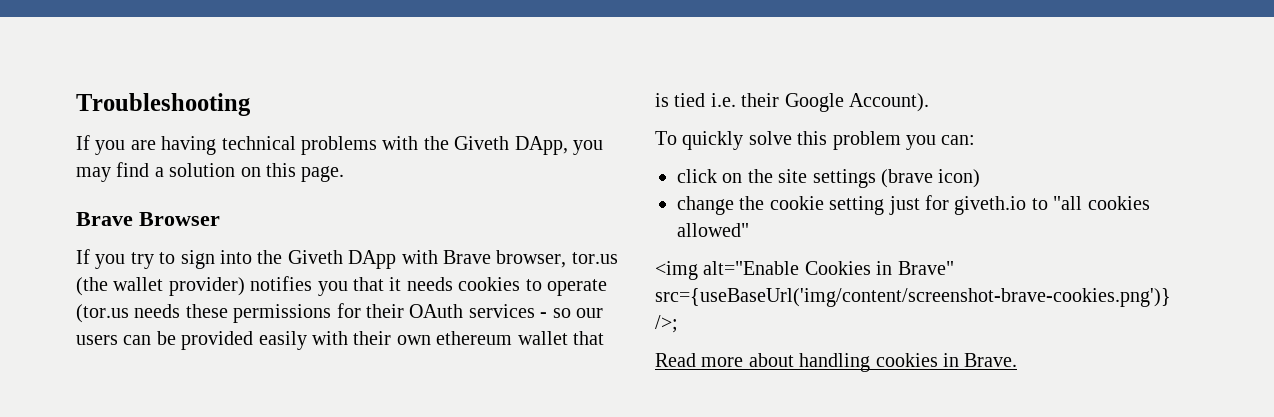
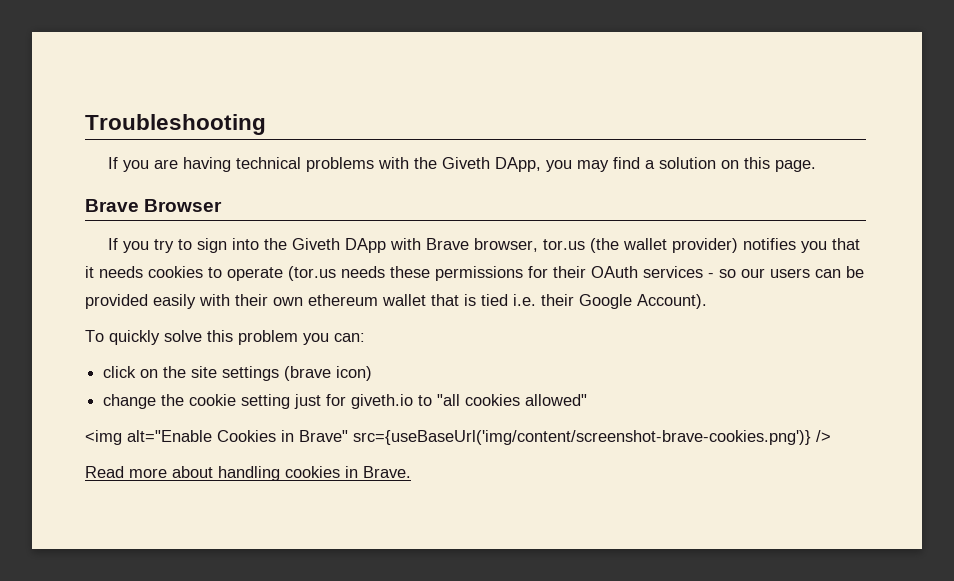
[655,315,678,333] />; -> [816,430,831,442] />

